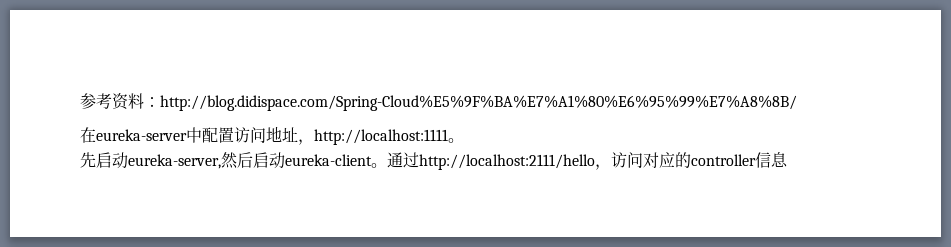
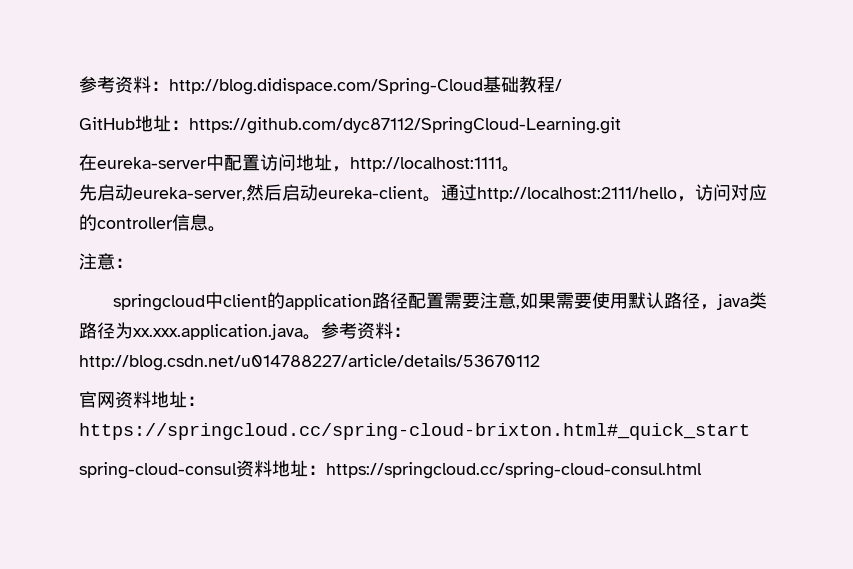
[80,93,797,111] 参考资料：http://blog.didispace.com/Spring-Cloud%E5%9F%BA%E7%A1%80%E6%95%99%E7%A8%8B/ -> [79,76,562,95] [79,115,621,134] 参考资料：http://blog.didispace.com/Spring-Cloud基础教程/ // GitHub地址：https://github.com/dyc87112/SpringCloud-Learning.git
(788, 159) none -> [208,226,226,232] [79,253,133,270] [112,292,767,311] [79,322,411,340] [79,354,540,371] [79,391,205,408] [79,423,750,440] [79,460,702,479] 。 // 注意： // springcloud中client的application路径配置需要注意,如果需要使用默认路径，java类路径为xx.xxx.application.java。参考资料：http://blog.csdn.net/u014788227/article/details/53670112 // 官网资料地址：https://springcloud.cc/spring-cloud-brixton.html#_quick_start // spring-cloud-consul资料地址：https://springcloud.cc/spring-cloud-consul.html

